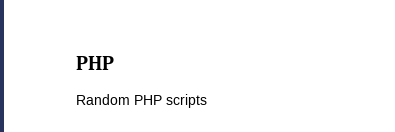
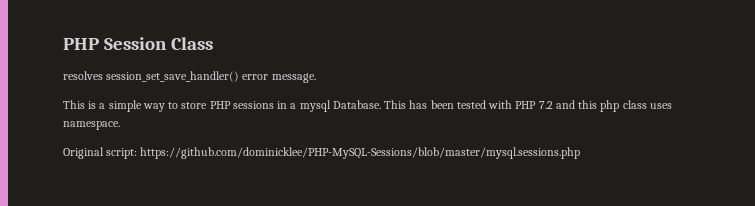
[76,56,114,70] [76,94,207,108] PHP // Random PHP scripts -> [63,37,213,50] [63,71,316,83] [63,100,672,112] [63,121,120,130] [63,147,581,159] PHP Session Class // resolves session_set_save_handler() error message. // This is a simple way to store PHP sessions in a mysql Database. This has been tested with PHP 7.2 and this php class uses namespace. // Original script: https://github.com/dominicklee/PHP-MySQL-Sessions/blob/master/mysql.sessions.php

